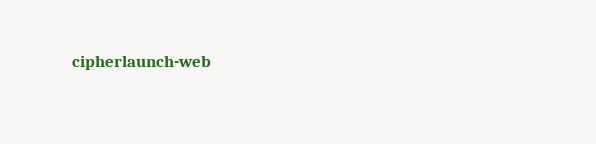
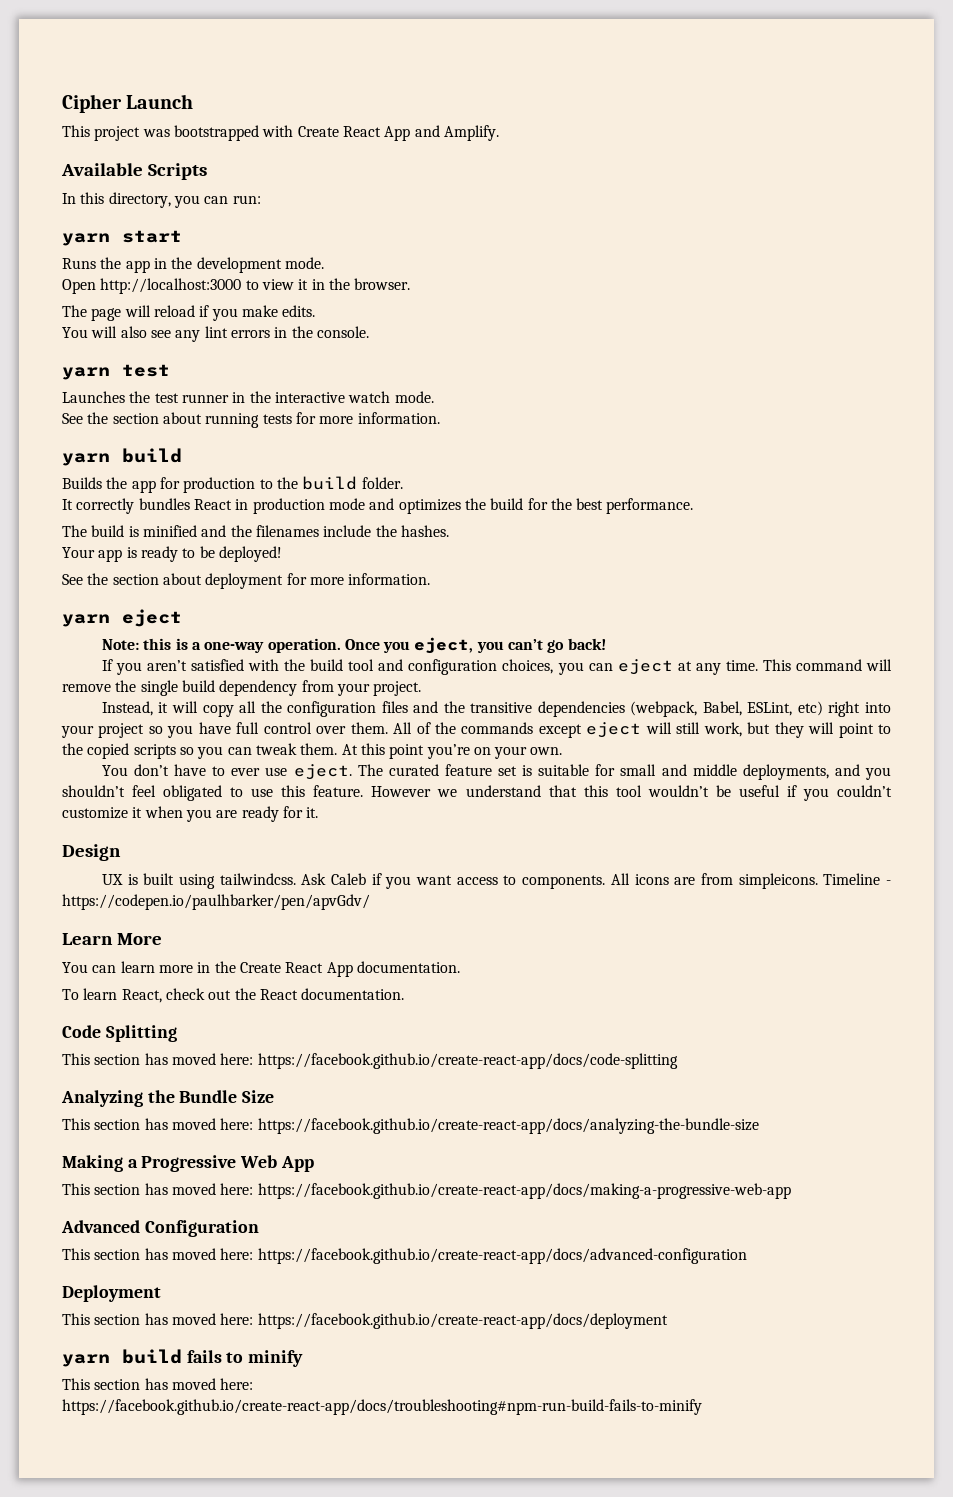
[72,55,211,70] cipherlaunch-web -> [62,94,194,113] [62,125,499,141] [61,163,207,180] [62,192,261,208] [62,230,182,246] [62,257,324,273] [62,278,411,294] [62,305,316,321] [62,326,369,342] [62,364,170,380] [62,391,434,403] [62,412,440,428] [62,448,182,466] [62,476,403,493] [62,498,694,514] [62,525,449,537] [62,546,282,562] [62,573,431,589] [62,609,182,627] [101,637,606,654] [101,659,893,675] [62,680,422,696] [101,701,892,717] [61,722,892,738] [62,743,563,759] [101,764,891,780] [62,785,892,801] [62,806,319,822] [62,844,121,861] [101,873,892,889] [62,894,370,910] [62,933,162,945] [62,961,460,977] [62,988,405,1003] [62,1025,177,1042] [62,1053,678,1069] [61,1090,275,1107] [62,1118,759,1134] [62,1155,314,1172] [62,1183,791,1199] [61,1220,259,1237] [62,1248,747,1264] [62,1285,161,1302] [62,1313,668,1329] [62,1349,304,1367] [62,1378,254,1390] [62,1399,702,1415] Cipher Launch // This project was bootstrapped with Create React App and Amplify. // Available Scripts // In this directory, you can run: // yarn start // Runs the app in the development mode. // Open http://localhost:3000 to view it in the browser. // The page will reload if you make edits. // You will also see any lint errors in the console. // yarn test // Launches the test runner in the interactive watch mode. // See the section about running tests for more information. // yarn build // Builds the app for production to the build folder. // It correctly bundles React in production mode and optimizes the build for the best performance. // The build is minified and the filenames include the hashes. // Your app is ready to be deployed! // See the section about deployment for more information. // yarn eject // Note: this is a one-way operation. Once you eject, you can’t go back! // If you aren’t satisfied with the build tool and configuration choices, you can eject at any time. This command will remove the single build dependency from your project. // Instead, it will copy all the configuration files and the transitive dependencies (webpack, Babel, ESLint, etc) right into your project so you have full control over them. All of the commands except eject will still work, but they will point to the copied scripts so you can tweak them. At this point you’re on your own. // You don’t have to ever use eject. The curated feature set is suitable for small and middle deployments, and you shouldn’t feel obligated to use this feature. However we understand that this tool wouldn’t be useful if you couldn’t customize it when you are ready for it. // Design // UX is built using tailwindcss. Ask Caleb if you want access to components. All icons are from simpleicons. Timeline - https://codepen.io/paulhbarker/pen/apvGdv/ // Learn More // You can learn more in the Create React App documentation. // To learn React, check out the React documentation. // Code Splitting // This section has moved here: https://facebook.github.io/create-react-app/docs/code-splitting // Analyzing the Bundle Size // This section has moved here: https://facebook.github.io/create-react-app/docs/analyzing-the-bundle-size // Making a Progressive Web App // This section has moved here: https://facebook.github.io/create-react-app/docs/making-a-progressive-web-app // Advanced Configuration // This section has moved here: https://facebook.github.io/create-react-app/docs/advanced-configuration // Deployment // This section has moved here: https://facebook.github.io/create-react-app/docs/deployment // yarn build fails to minify // This section has moved here: https://facebook.github.io/create-react-app/docs/troubleshooting#npm-run-build-fails-to-minify

